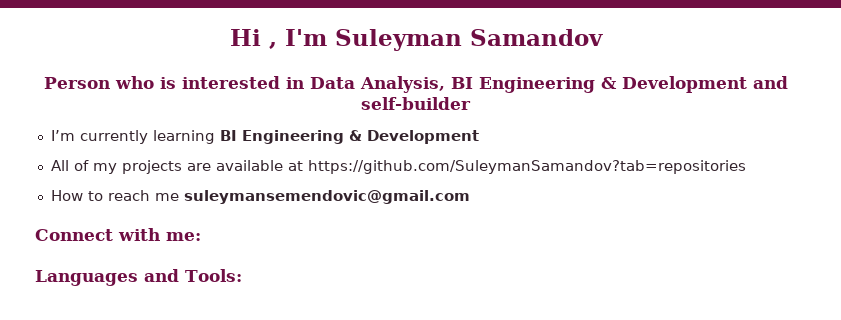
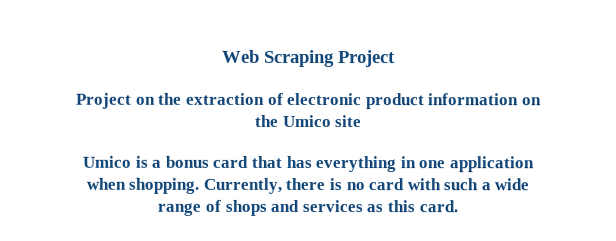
[229,29,603,51] [43,76,788,93] [361,97,471,110] [50,130,479,144] [50,160,746,174] [50,190,470,204] [35,228,201,241] [35,269,242,286] Hi , I'm Suleyman Samandov // Person who is interested in Data Analysis, BI Engineering & Development and self-builder // I’m currently learning BI Engineering & Development // All of my projects are available at https://github.com/SuleymanSamandov?tab=repositories // How to reach me suleymansemendovic@gmail.com // Connect with me: // Languages and Tools: -> [222,49,396,68] [76,92,542,110] [253,114,363,128] [82,155,534,173] [85,177,530,194] [157,199,458,216] Web Scraping Project // Project on the extraction of electronic product information on the Umico site // Umico is a bonus card that has everything in one application when shopping. Currently, there is no card with such a wide range of shops and services as this card.

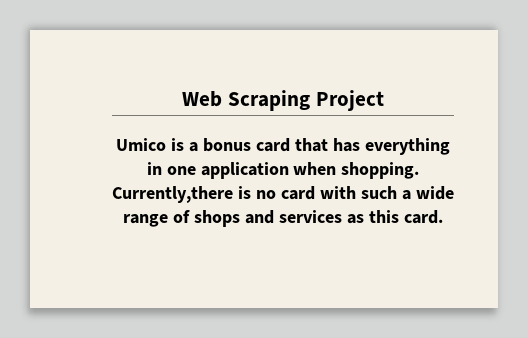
[76,92,542,110] [253,114,363,128] // Project on the extraction of electronic product information on the Umico site -> (384, 100) none
[202,177,326,194] Currently, there -> [112,186,234,203] Currently,there

